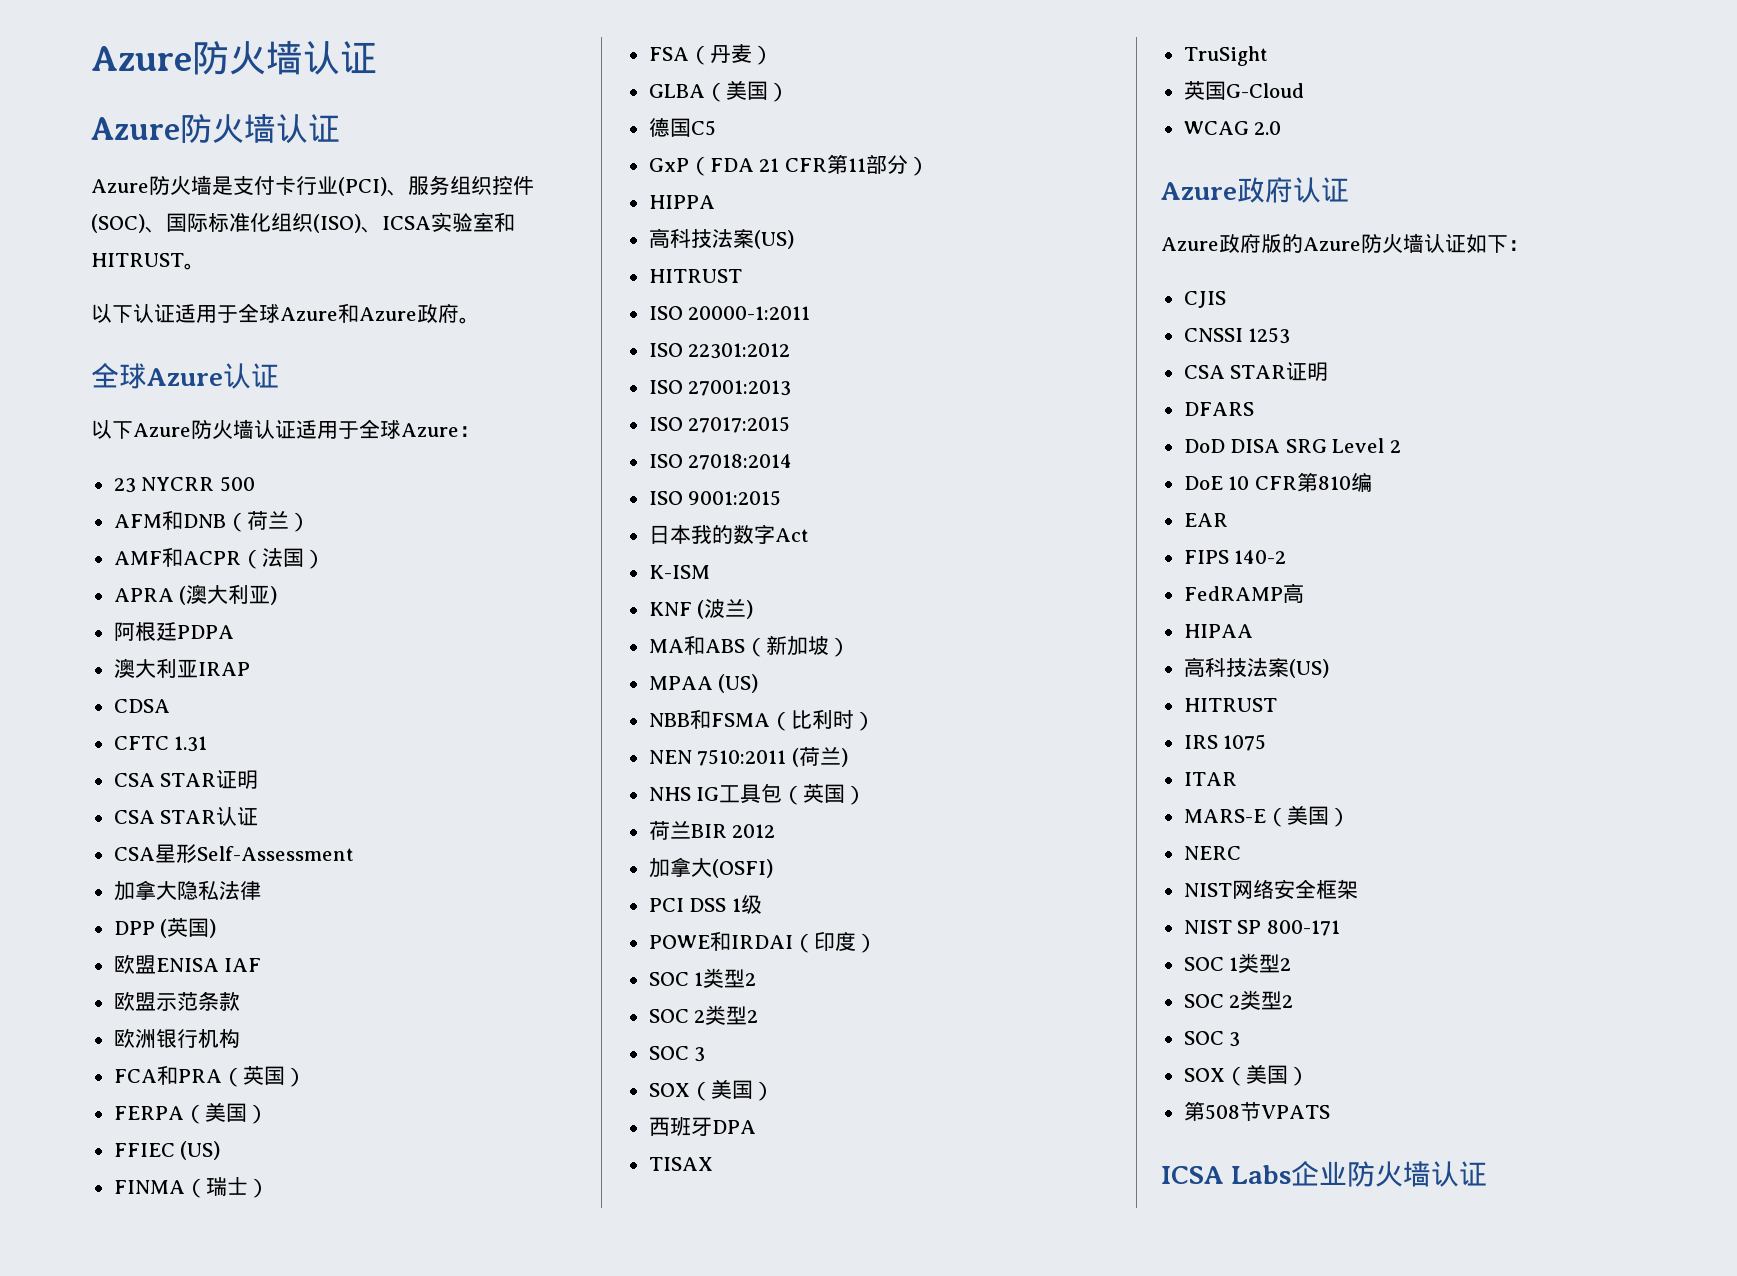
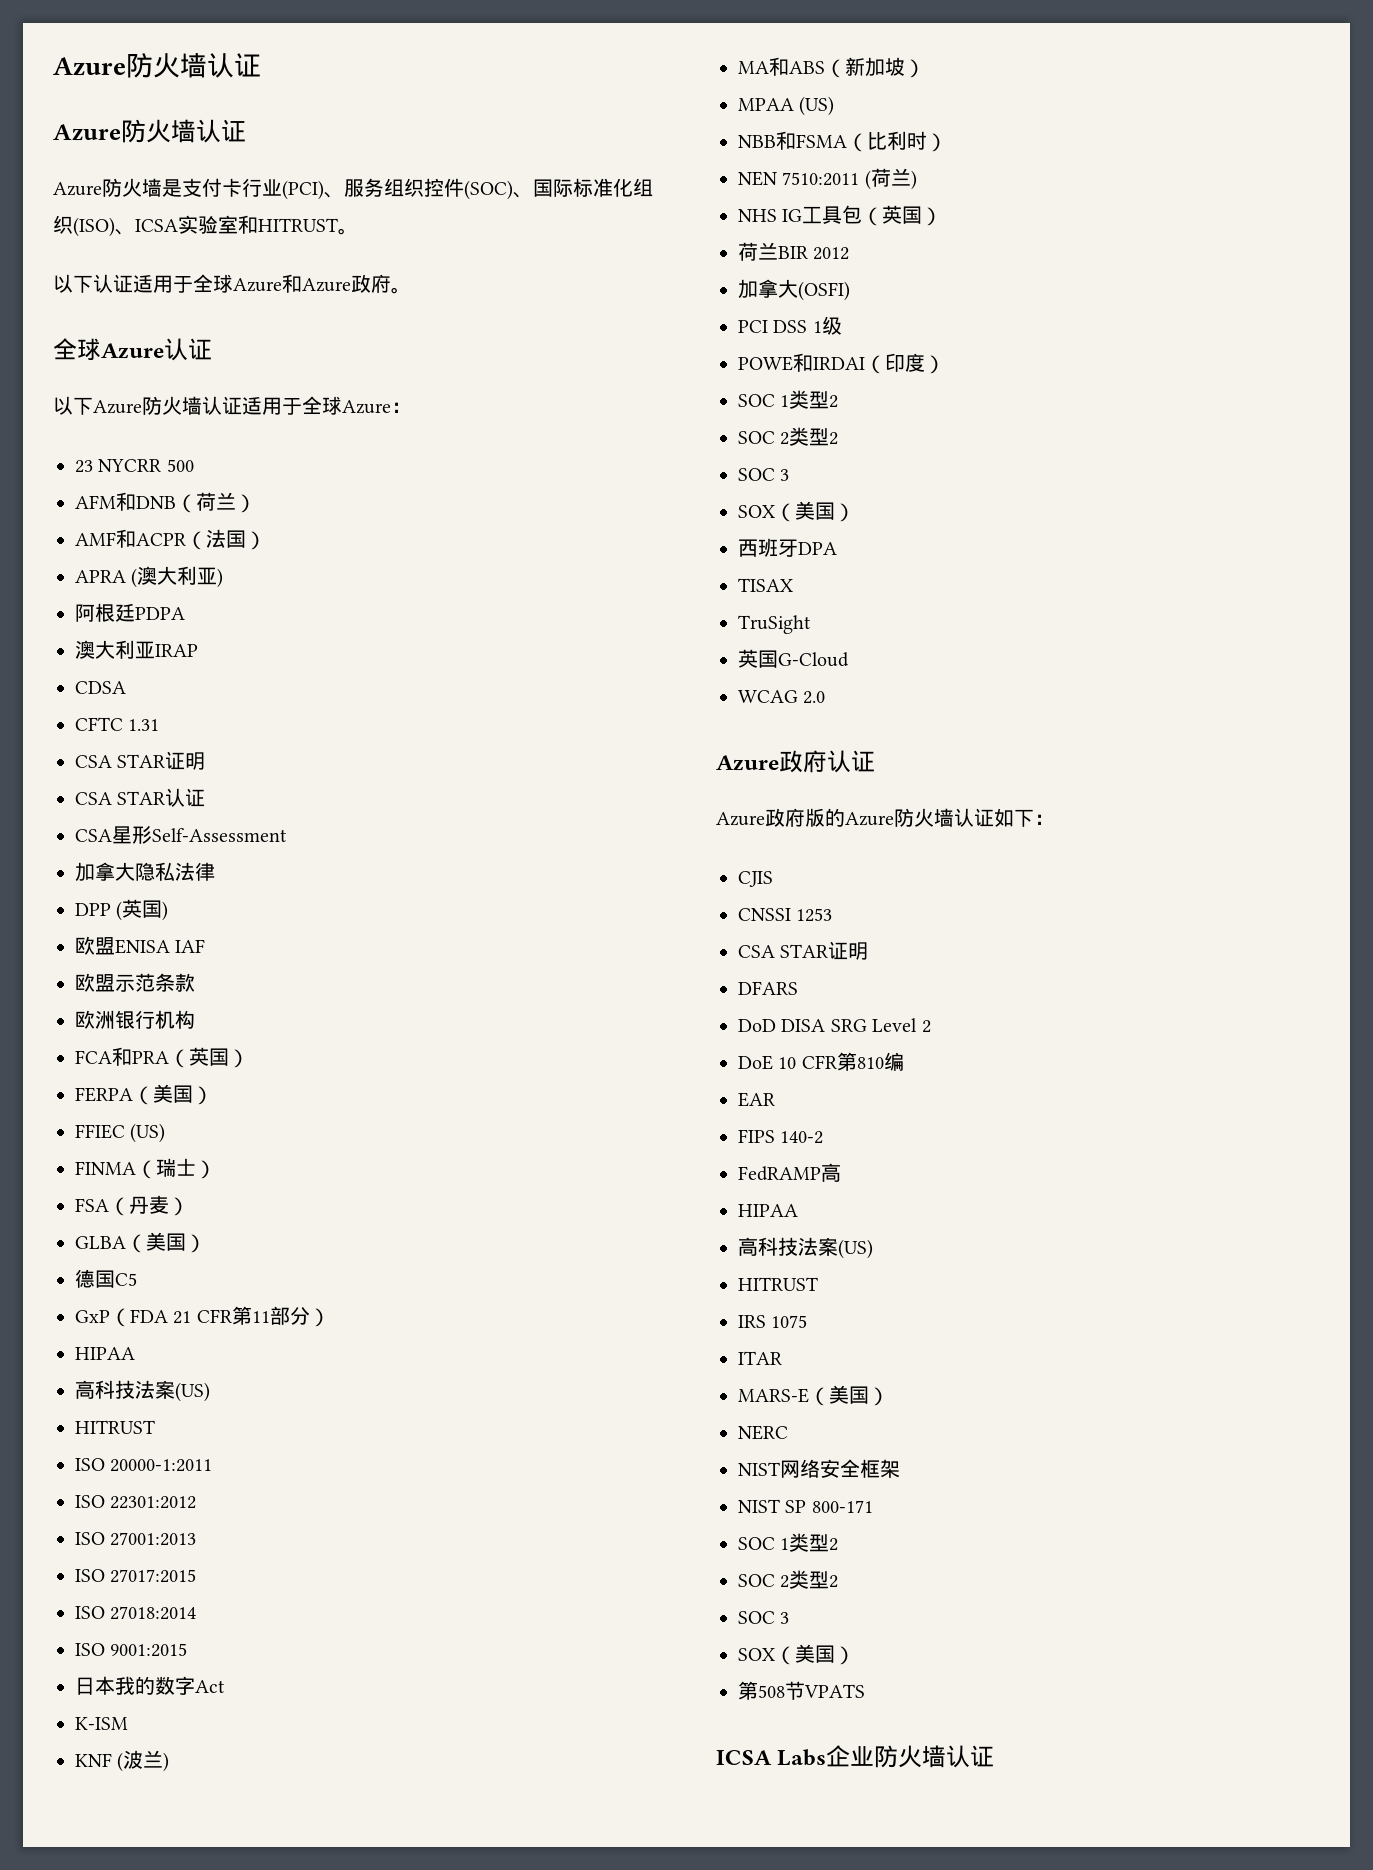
[648,195,715,209] HIPPA -> [75,1347,135,1360] HIPAA

